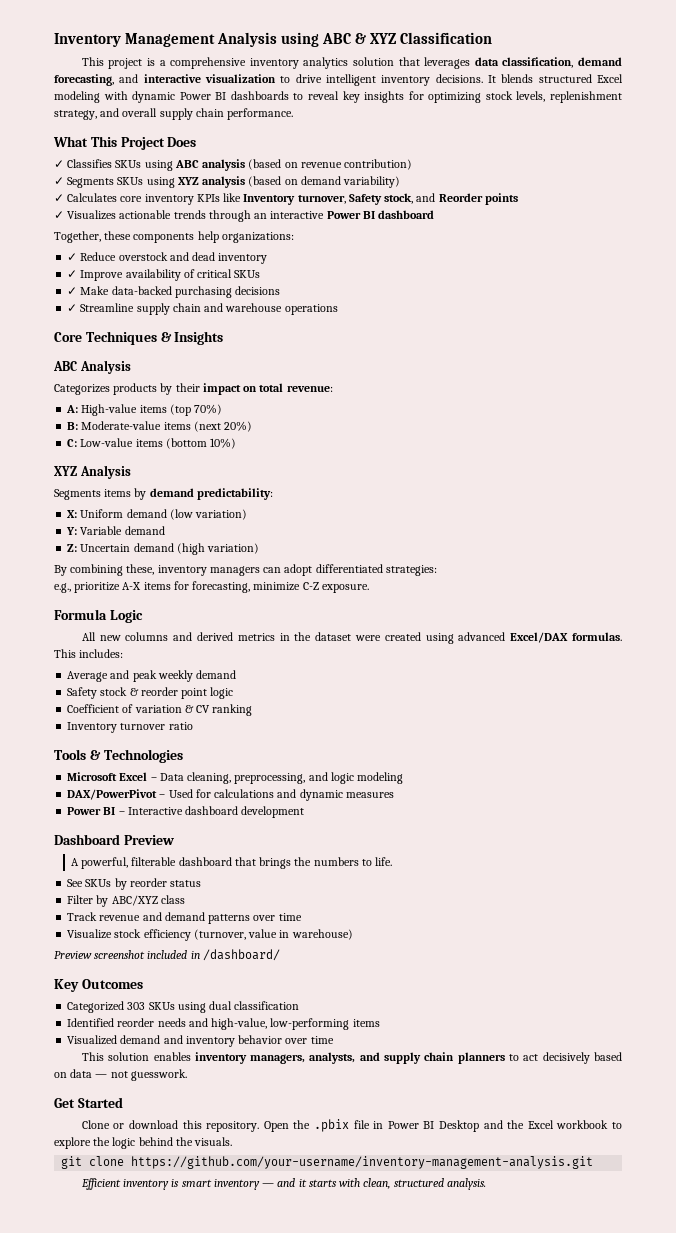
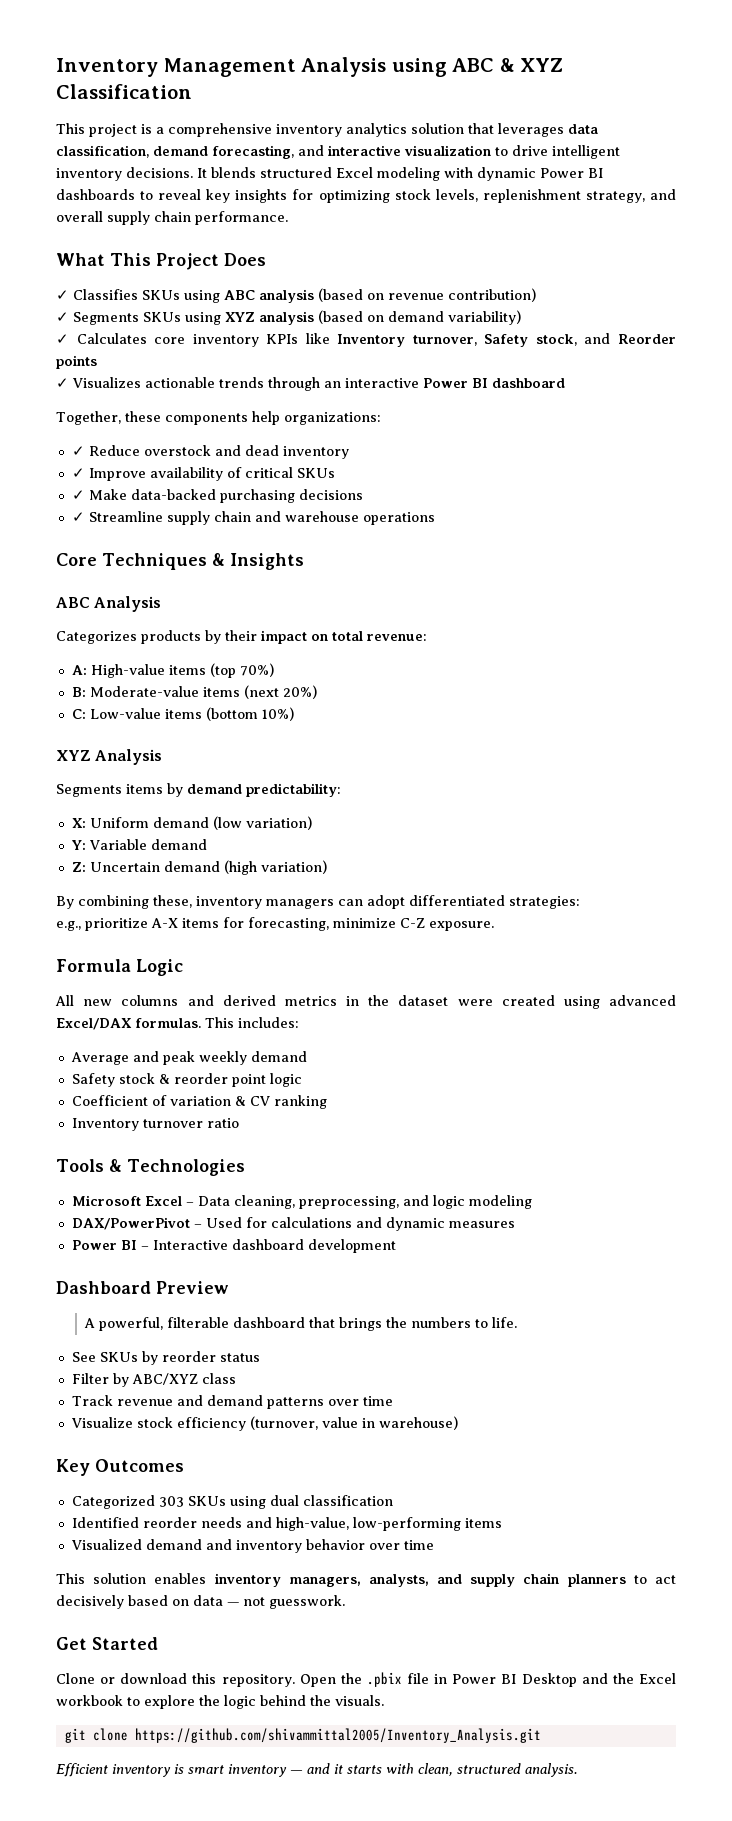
[54,949,280,961] // Preview screenshot included in /dashboard/ -> (458, 1423) none
[131,1156,594,1169] https://github.com/your-username/inventory-management-analysis.git -> [134,1728,541,1743] https://github.com/shivammittal2005/Inventory_Analysis.git

